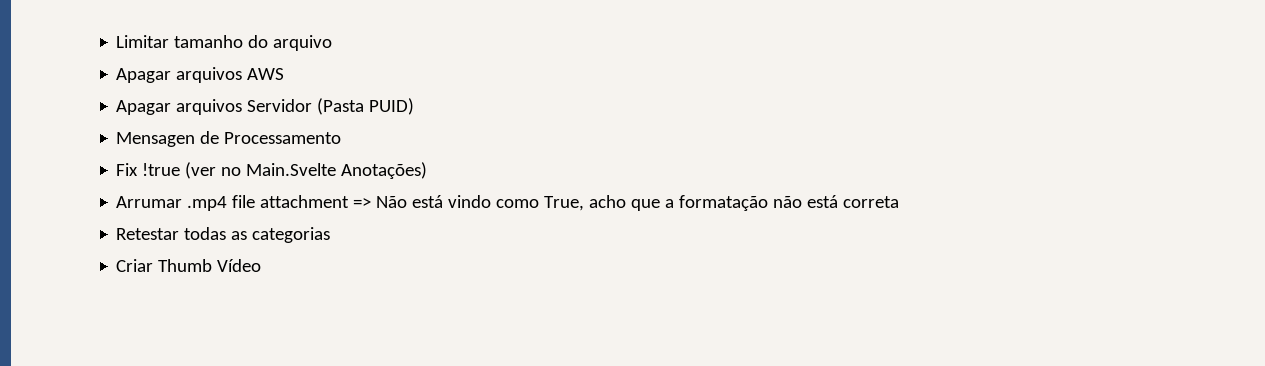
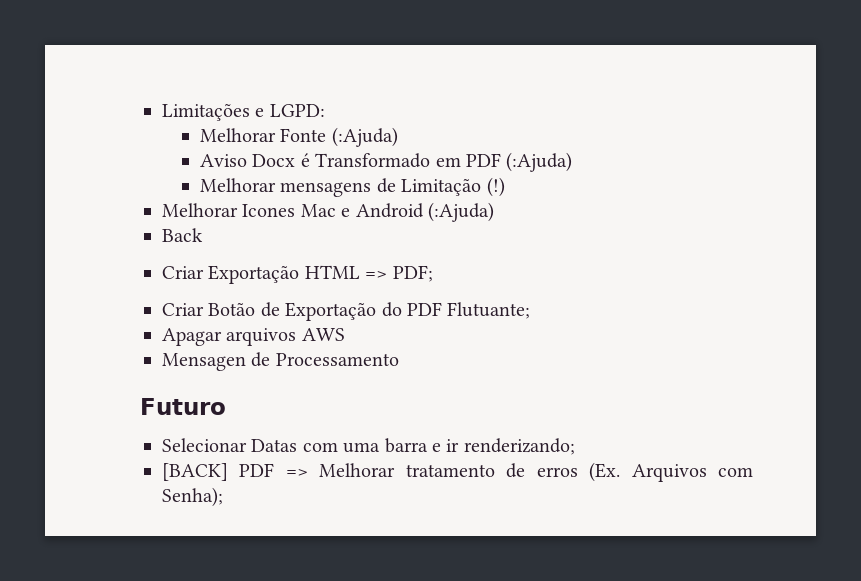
[116,35,333,51] [116,67,285,83] [116,98,415,115] [116,131,342,147] [116,162,428,179] [116,195,900,211] [116,227,331,243] [116,259,262,272] Limitar tamanho do arquivo // Apagar arquivos AWS // Apagar arquivos Servidor (Pasta PUID) // Mensagen de Processamento // Fix !true (ver no Main.Svelte Anotações) // Arrumar .mp4 file attachment => Não está vindo como True, acho que a formatação não está correta // Retestar todas as categorias // Criar Thumb Vídeo -> [162,103,325,121] [200,127,398,147] [200,152,573,172] [200,177,505,197] [162,202,494,222] [162,228,203,242] [162,265,433,284] [162,302,531,321] [162,328,345,346] [162,352,399,371] [140,398,226,415] [162,438,575,455] [162,462,754,482] [162,487,223,507] Limitações e LGPD: // Melhorar Fonte (:Ajuda) // Aviso Docx é Transformado em PDF (:Ajuda) // Melhorar mensagens de Limitação (!) // Melhorar Icones Mac e Android (:Ajuda) // Back // Criar Exportação HTML => PDF; // Criar Botão de Exportação do PDF Flutuante; // Apagar arquivos AWS // Mensagen de Processamento // Futuro // Selecionar Datas com uma barra e ir renderizando; // [BACK] PDF => Melhorar tratamento de erros (Ex. Arquivos com Senha);

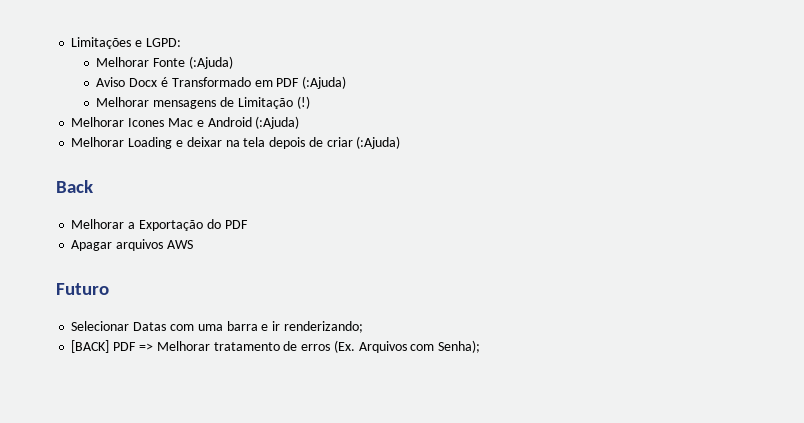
[162,228,203,242] [162,265,433,284] [162,302,280,317] Back // Criar Exportação HTML => PDF; // Criar Botão de -> [71,136,401,149] [56,180,93,193] [71,219,136,229] Melhorar Loading e deixar na tela depois de criar (:Ajuda) // Back // Melhorar a
[447,302,531,319] Flutuante; -> (248, 224) none
[162,352,399,371] // Mensagen de Processamento -> (193, 244) none

